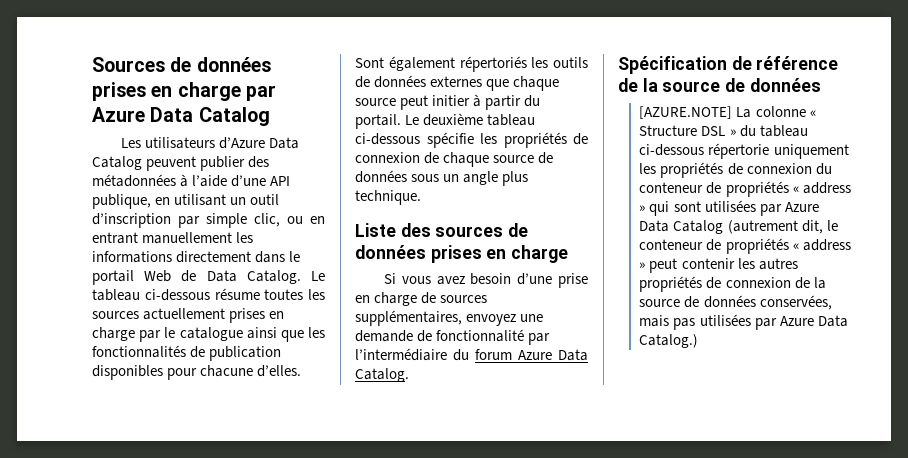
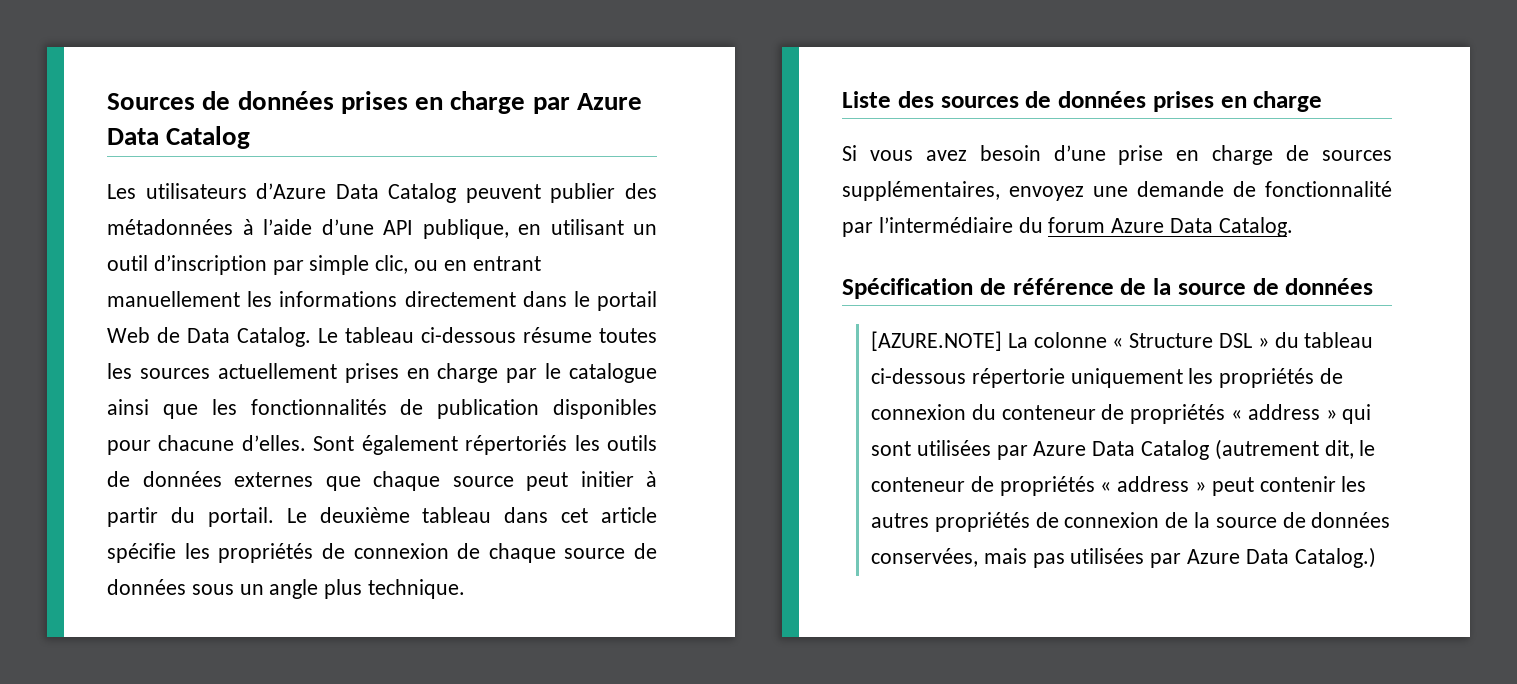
[355,133,420,145] ci-dessous -> [504,507,657,523] dans cet article

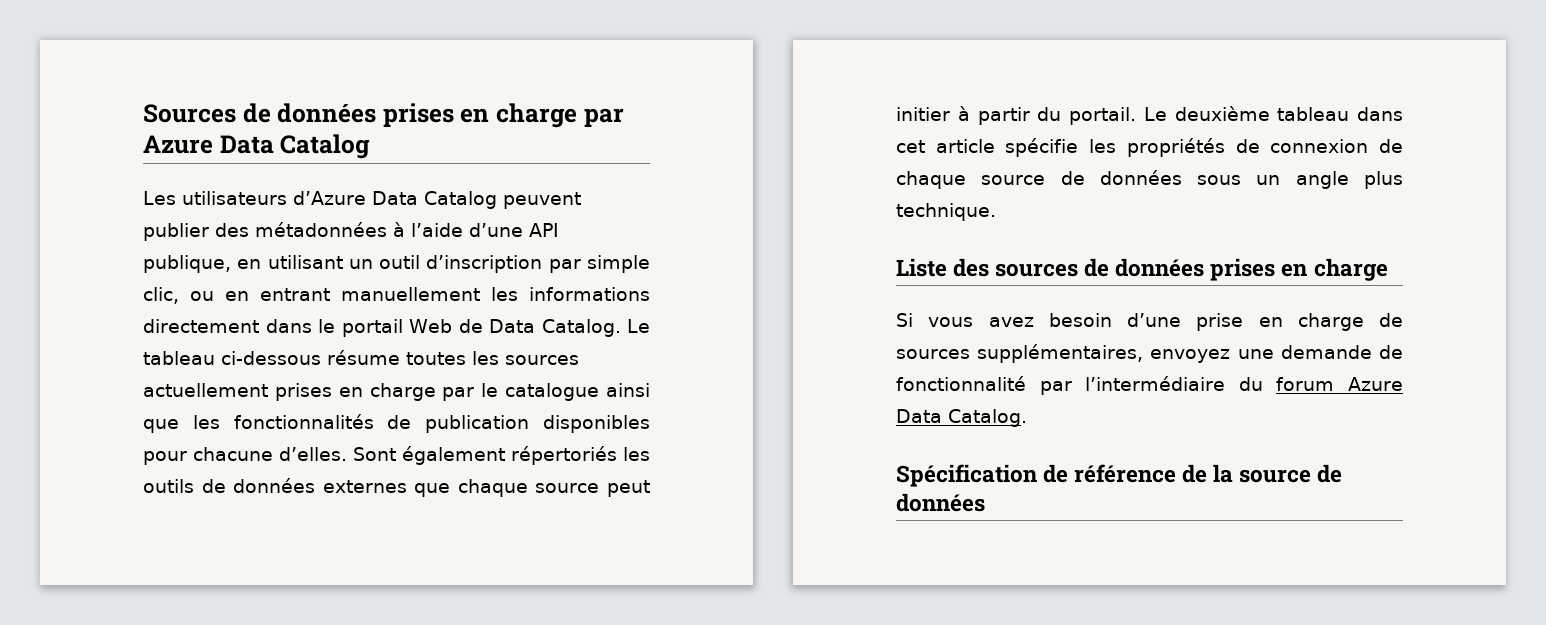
[870,331,1374,351] [870,368,1343,388] [870,404,1372,424] [870,439,1376,460] [870,476,1367,496] [870,512,1391,532] [870,547,1376,568] // [AZURE.NOTE] La colonne « Structure DSL » du tableau ci-dessous répertorie uniquement les propriétés de connexion du conteneur de propriétés « address » qui sont utilisées par Azure Data Catalog (autrement dit, le conteneur de propriétés « address » peut contenir les autres propriétés de connexion de la source de données conservées, mais pas utilisées par Azure Data Catalog.) -> (985, 502) none

